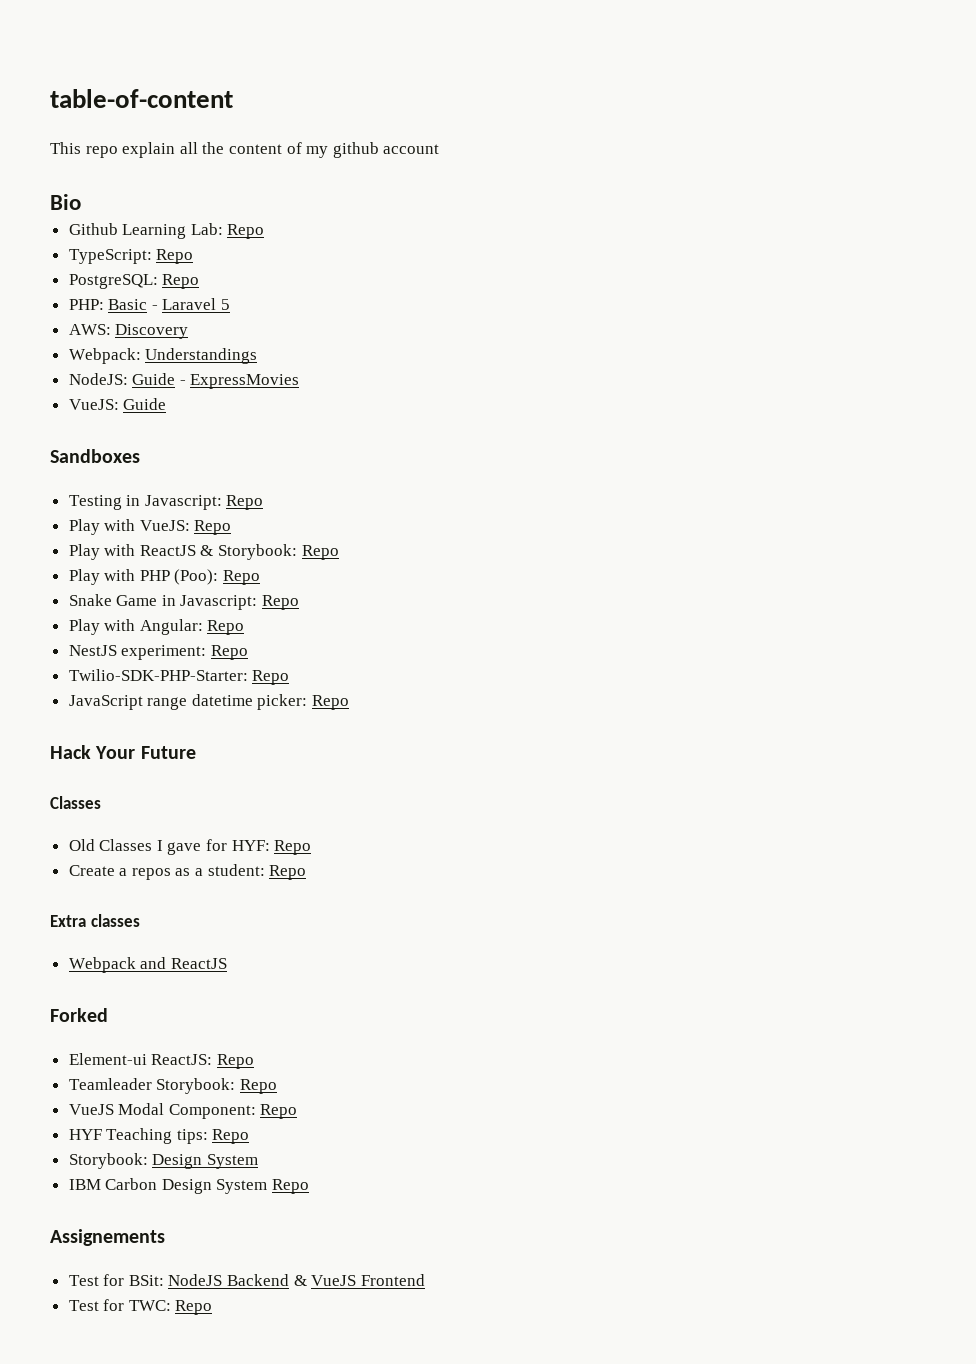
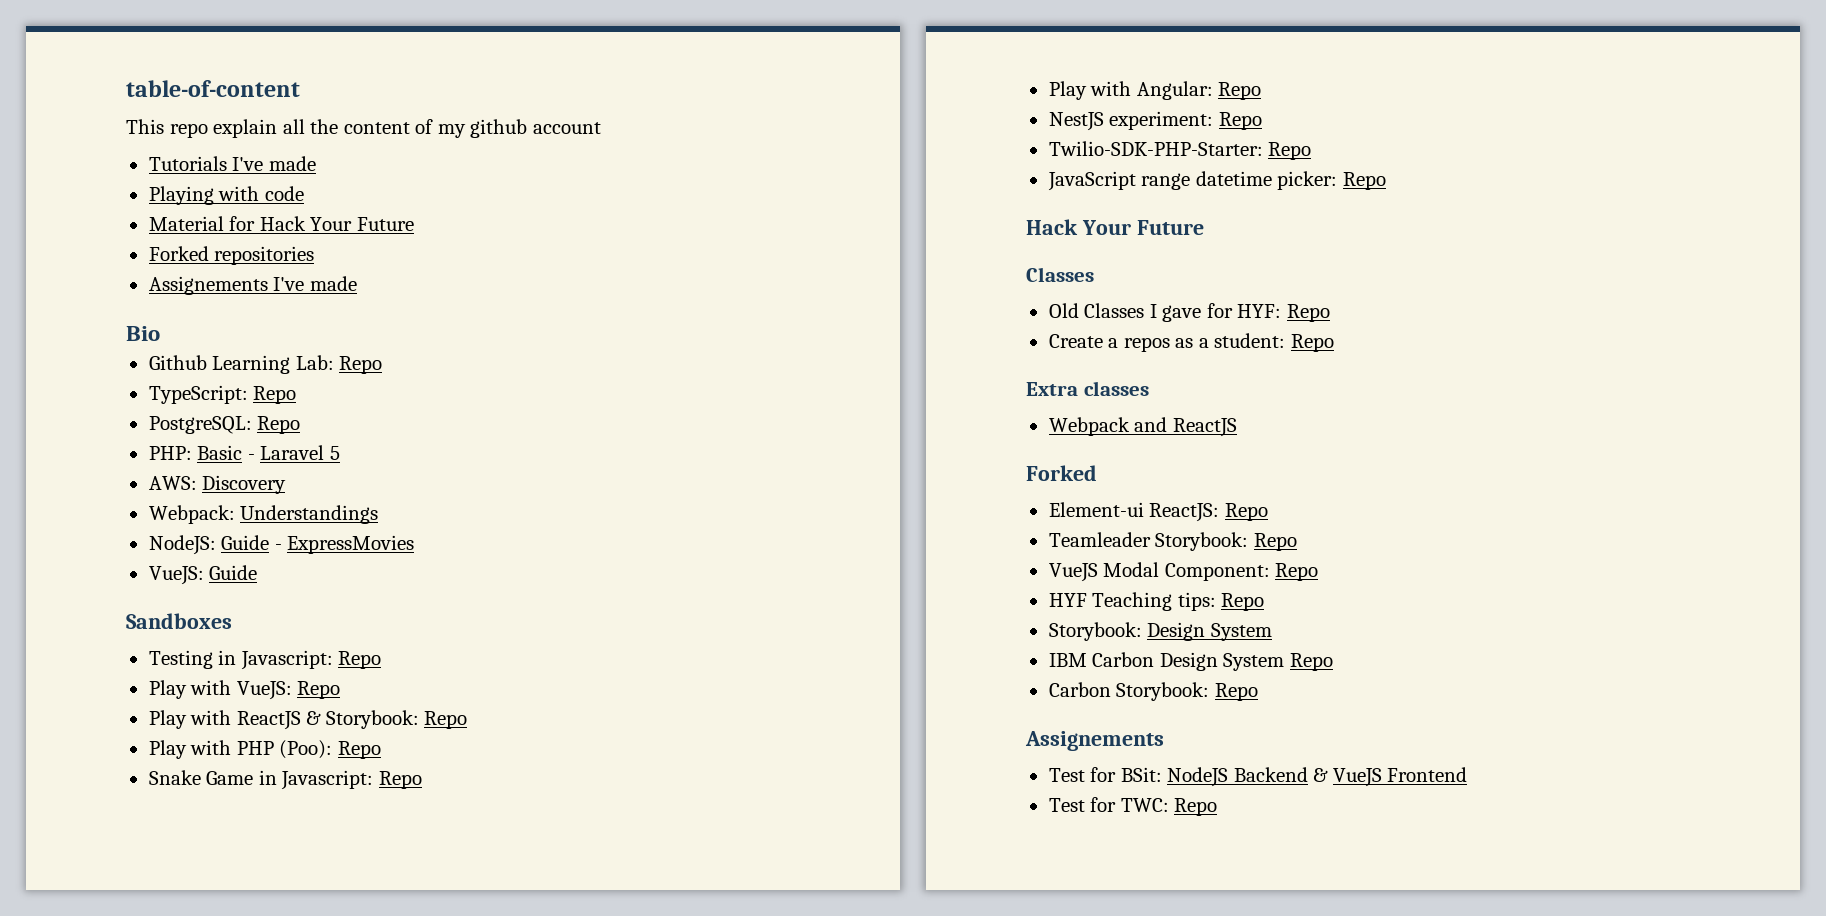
(440, 149) none -> [148,156,316,171] [148,186,304,205] [148,216,414,231] [148,246,315,265] [148,276,357,295] // Tutorials I've made // Playing with code // Material for Hack Your Future // Forked repositories // Assignements I've made
(310, 1186) none -> [1048,682,1258,701] // Carbon Storybook: Repo

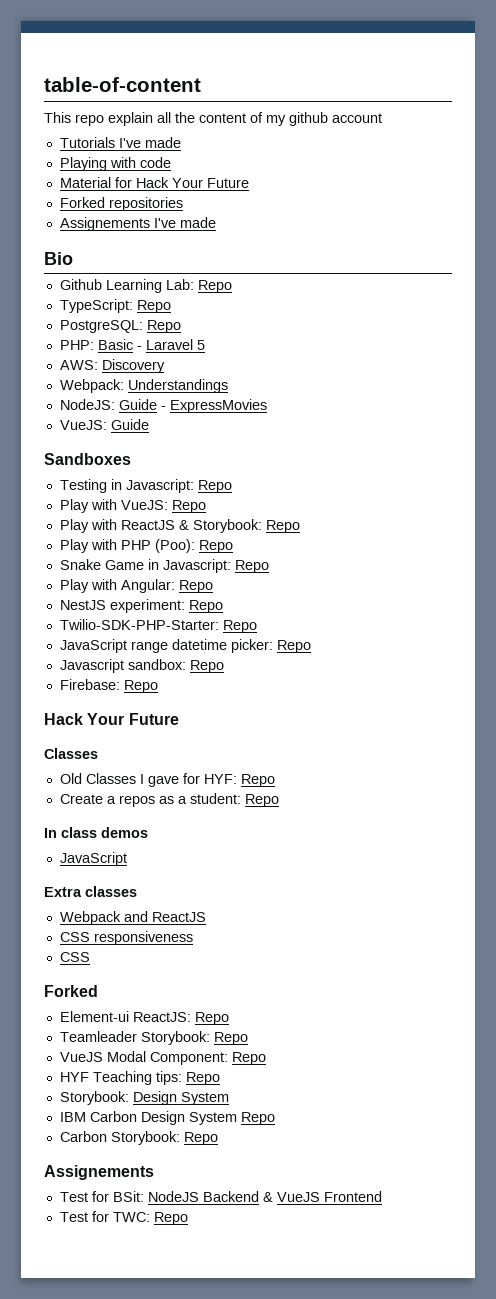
(1386, 181) none -> [59,659,224,673] [59,679,158,693] // Javascript sandbox: Repo // Firebase: Repo
(1334, 343) none -> [44,827,148,838] [59,852,127,866] // In class demos // JavaScript
(1237, 427) none -> [59,931,193,945] [59,952,90,962] // CSS responsiveness // CSS

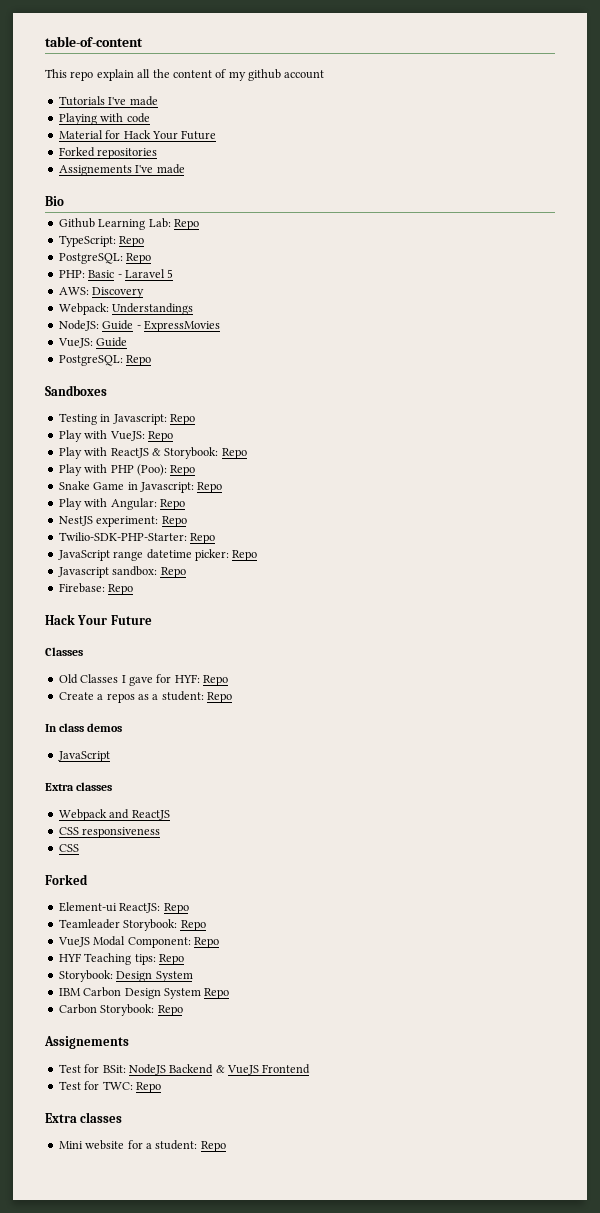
(149, 424) none -> [58,355,152,366] // PostgreSQL: Repo
(188, 1218) none -> [45,1112,123,1123] [58,1140,226,1152] // Extra classes // Mini website for a student: Repo

